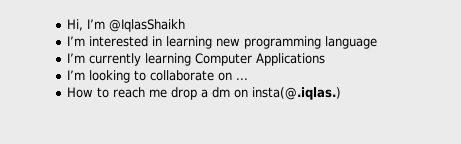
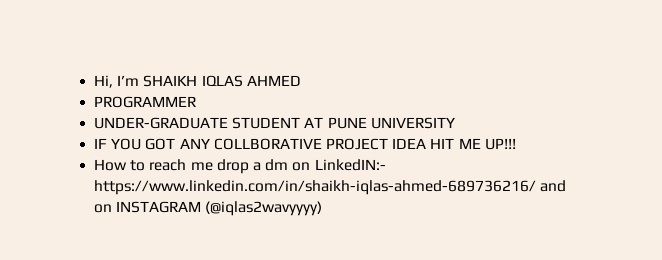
[108,19,185,32] [66,36,377,49] [66,53,325,66] [66,70,248,83] @IqlasShaikh // I’m interested in learning new programming language // I’m currently learning Computer Applications // I’m looking to collaborate on ... -> [143,75,301,87] [94,96,197,108] [94,117,455,129] [94,138,516,150] SHAIKH IQLAS AHMED // PROGRAMMER // UNDER-GRADUATE STUDENT AT PUNE UNIVERSITY // IF YOU GOT ANY COLLBORATIVE PROJECT IDEA HIT ME UP!!!
[251,87,341,100] insta(@.iqlas.) -> [314,159,386,171] [94,180,567,195] [94,201,323,216] LinkedIN:- https://www.linkedin.com/in/shaikh-iqlas-ahmed-689736216/ and on INSTAGRAM (@iqlas2wavyyyy)

